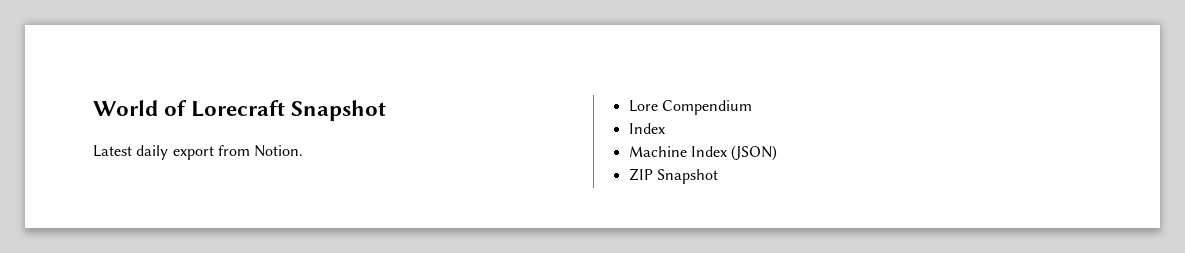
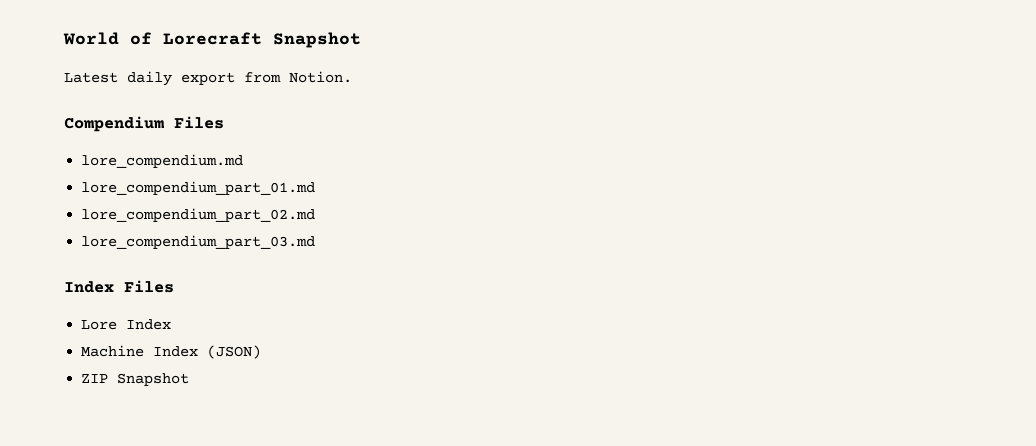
(304, 151) none -> [64,116,224,132] [81,154,244,168] [81,181,316,195] [81,208,316,222] [81,235,316,249] [64,280,174,293] // Compendium Files // lore_compendium.md // lore_compendium_part_01.md // lore_compendium_part_02.md // lore_compendium_part_03.md // Index Files
[661,100,752,115] Compendium // -> (118, 325) none

